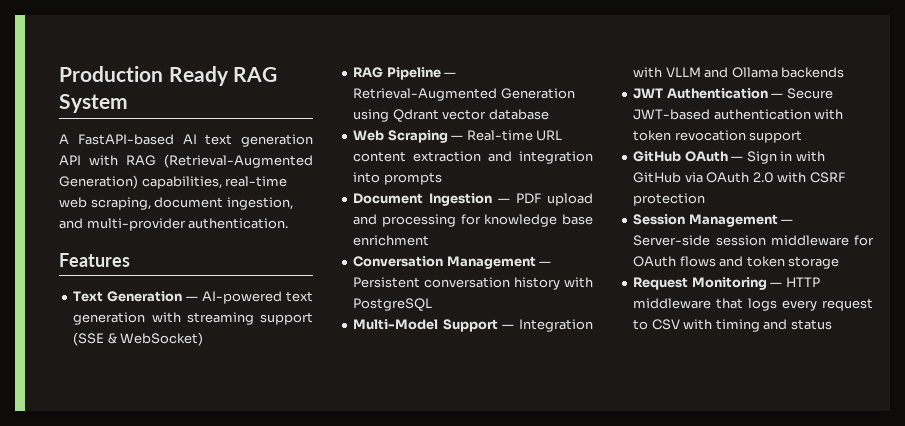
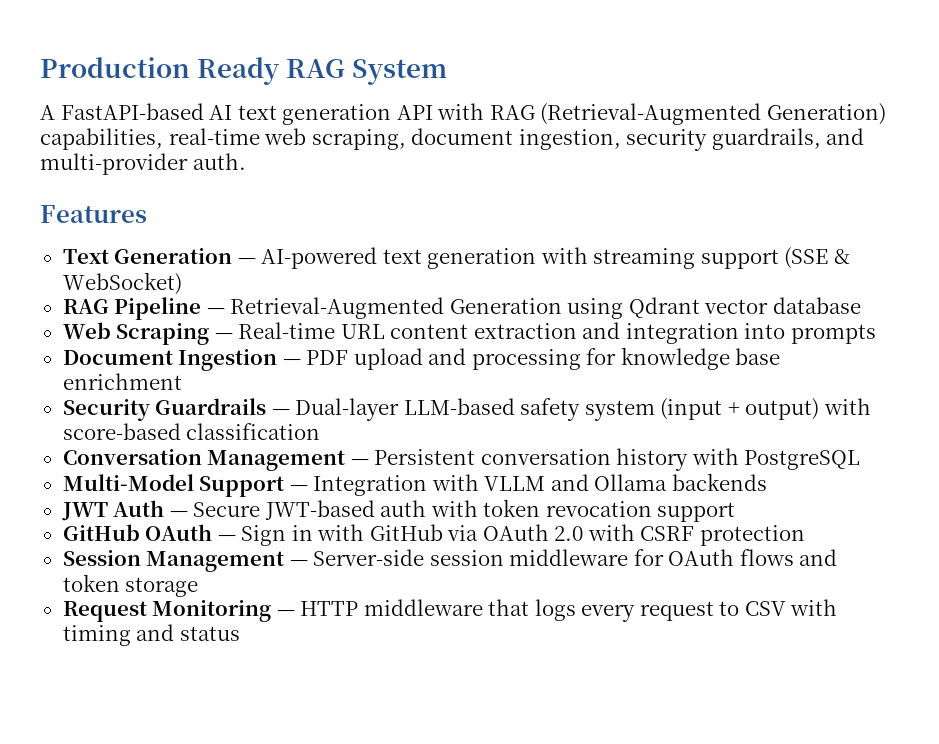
(293, 203) none -> [626,128,821,151] security guardrails,
[188,218,289,229] authentication. -> [192,153,246,170] auth.
(430, 240) none -> [62,398,871,421] [62,423,321,440] // Security Guardrails — Dual-layer LLM-based safety system (input + output) with score-based classification
[666,88,768,99] Authentication -> [113,500,165,517] Auth
[713,109,811,120] authentication -> [380,500,427,517] auth

